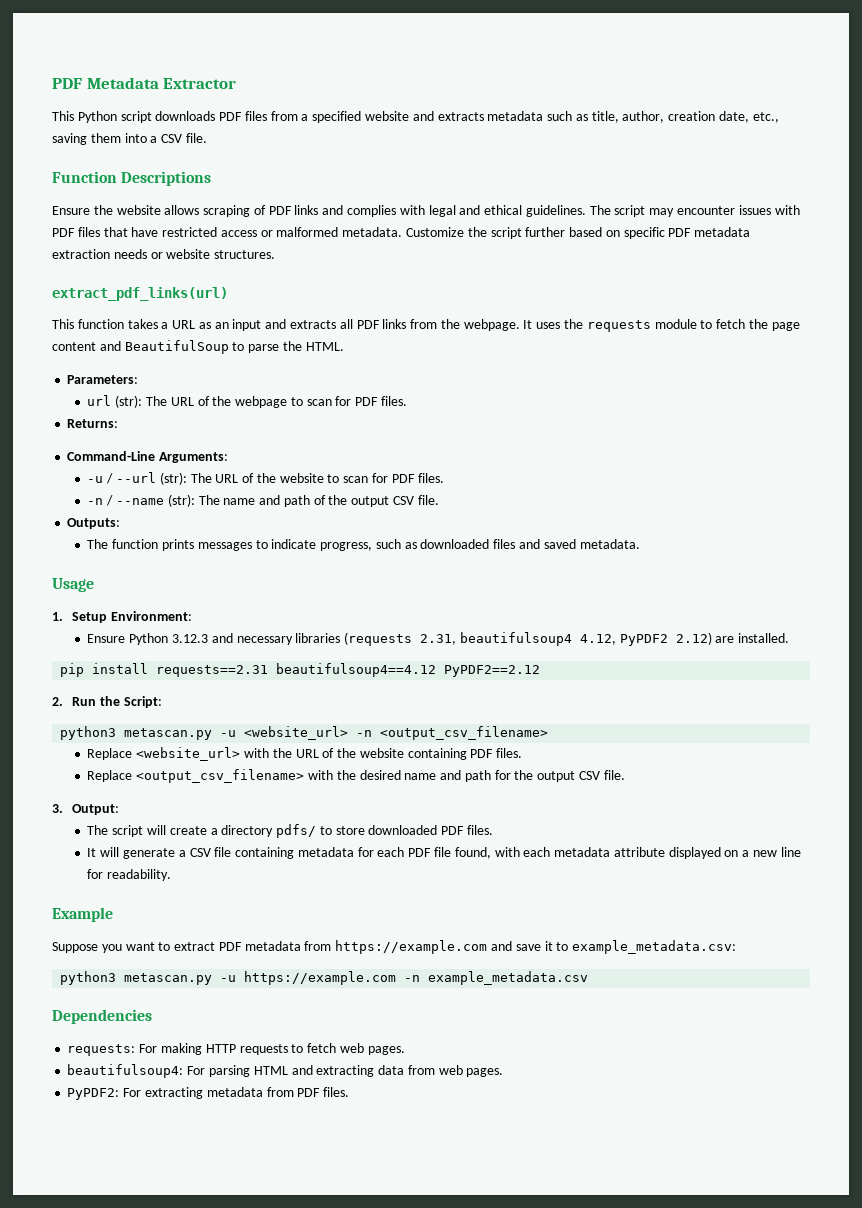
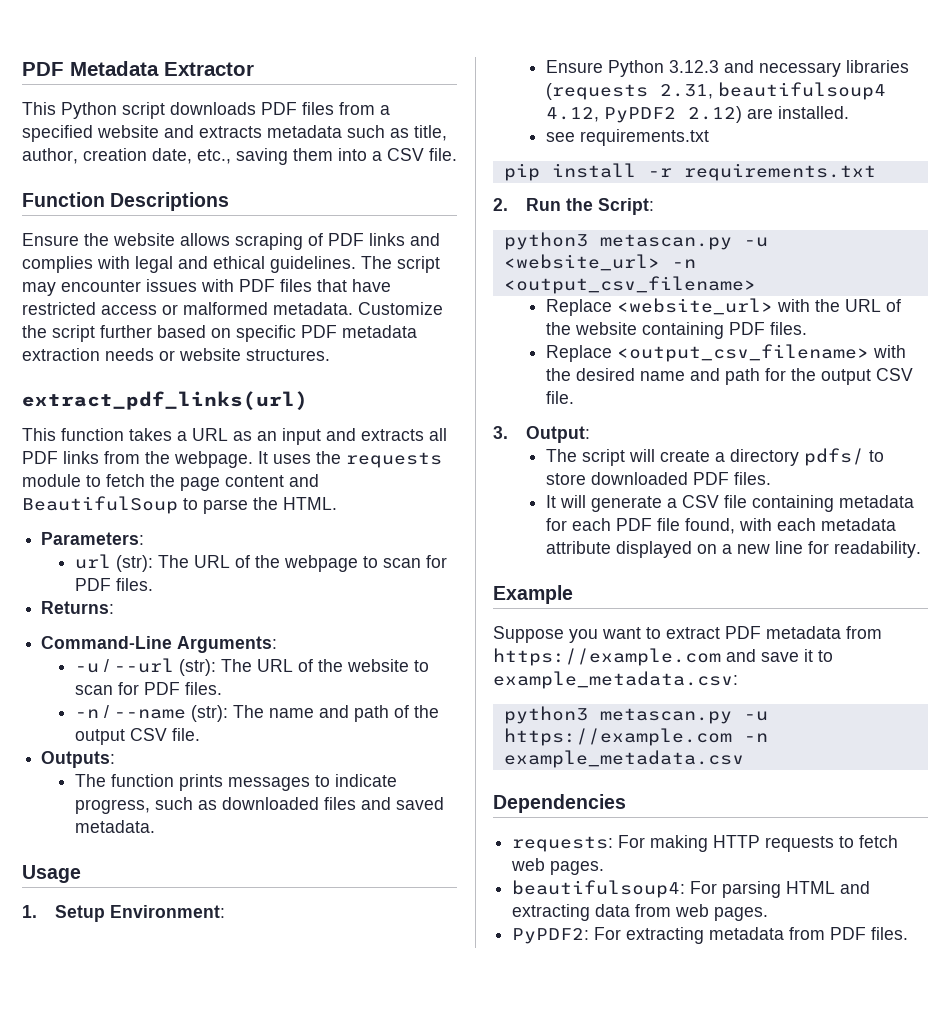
(790, 638) none -> [545,129,709,146] // see requirements.txt
[156,663,541,677] requests==2.31 beautifulsoup4==4.12 PyPDF2==2.12 -> [647,163,876,181] -r requirements.txt

